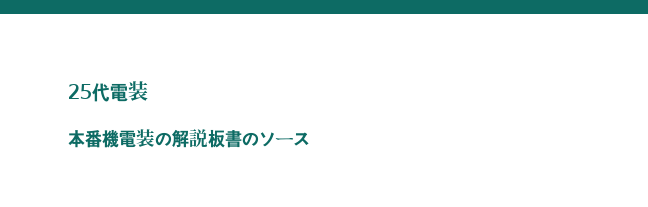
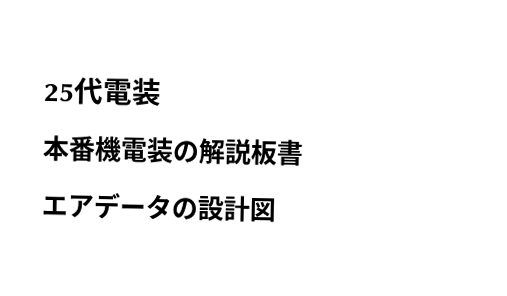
[242,132,310,147] のソース -> [41,191,277,223] // エアデータの設計図

